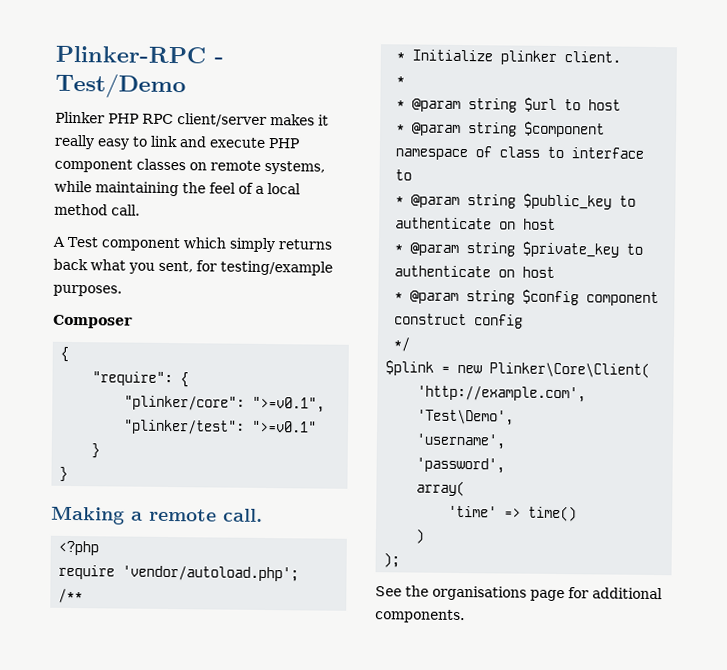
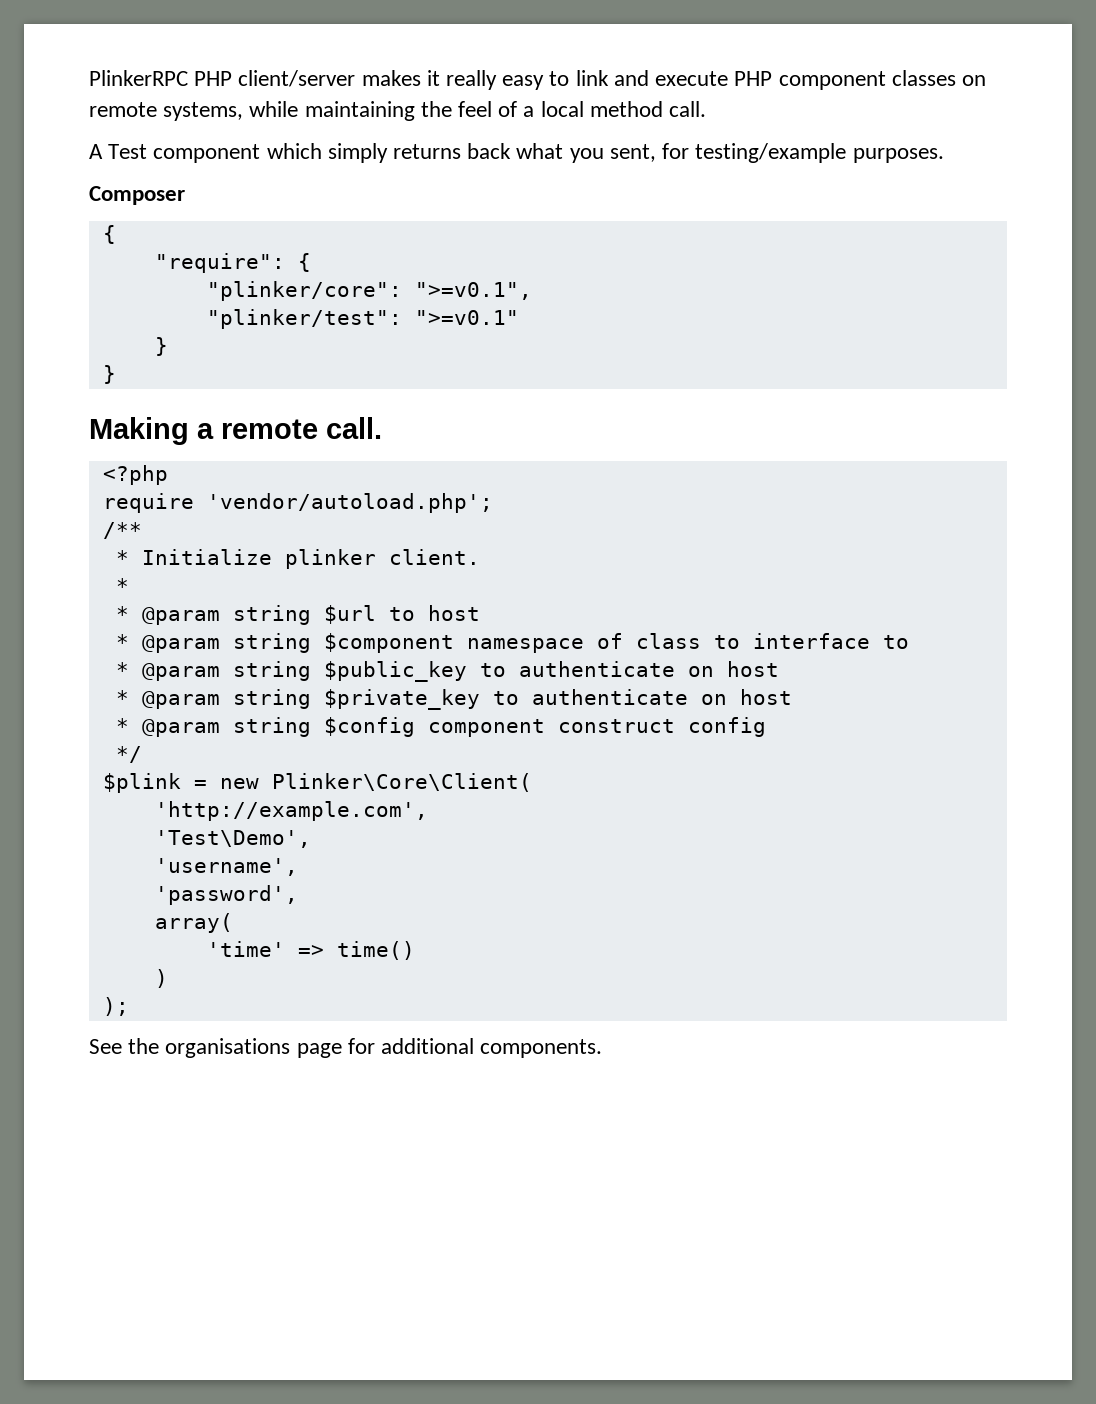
[55,45,224,64] [55,72,186,100] [55,111,174,125] Plinker-RPC - Test/Demo // Plinker PHP RPC -> [89,70,233,86] PlinkerRPC PHP

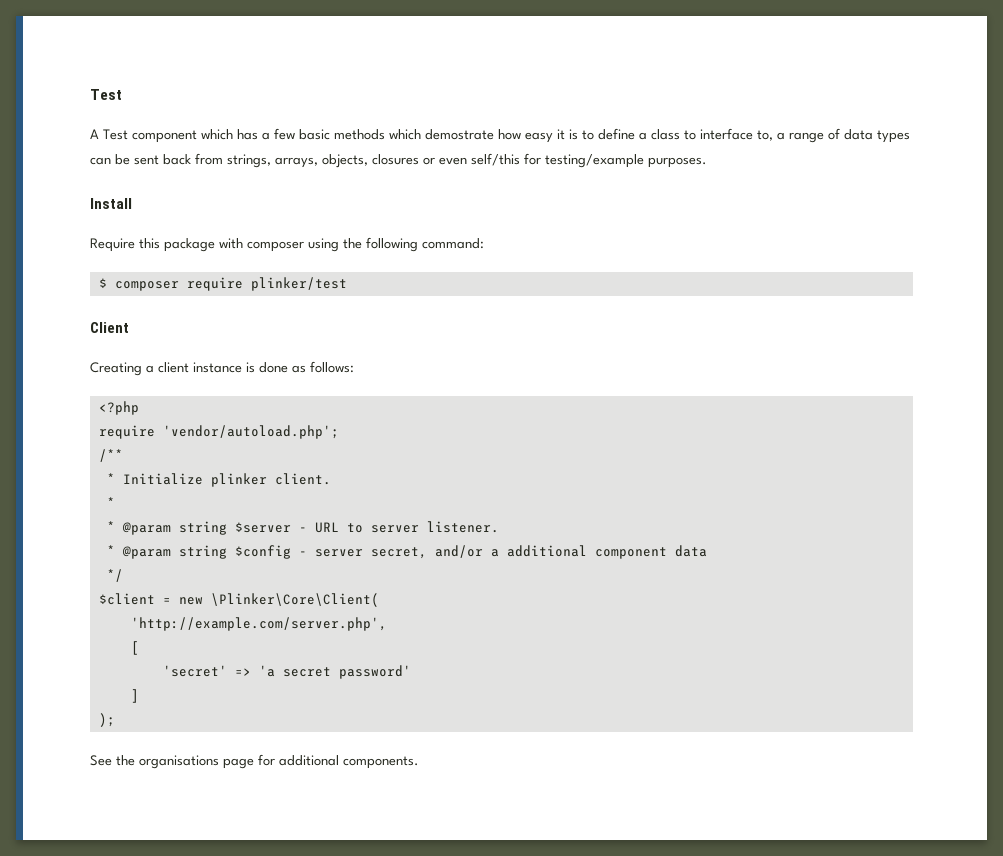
[89,70,986,90] [89,101,707,121] [89,143,944,163] [89,186,185,205] [102,225,116,244] [154,253,311,273] [206,281,532,301] [206,309,519,329] [154,337,168,356] [102,365,116,384] [89,417,382,445] PlinkerRPC PHP client/server makes it really easy to link and execute PHP component classes on remote systems, while maintaining the feel of a local method call. // A Test component which simply returns back what you sent, for testing/example purposes. // Composer // { // "require": { // "plinker/core": ">=v0.1", // "plinker/test": ">=v0.1" // } // } // Making a remote call. -> [90,89,122,100] [90,128,910,143] [90,153,707,168] [90,198,132,209] [90,237,484,252] [98,277,347,291] [90,322,129,333] [90,361,354,376] Test // A Test component which has a few basic methods which demostrate how easy it is to define a class to interface to, a range of data types can be sent back from strings, arrays, objects, closures or even self/this for testing/example purposes. // Install // Require this package with composer using the following command: // $ composer require plinker/test // Client // Creating a client instance is done as follows:
[323,605,480,624] [115,633,909,653] [115,661,779,682] [115,689,792,710] [115,717,766,737] $url to host // * @param string $component namespace of class to interface to // * @param string $public_key to authenticate on host // * @param string $private_key to authenticate on host // * @param string $config component construct config -> [234,521,499,533] [106,545,707,559] $server - URL to server listener. // * @param string $config - server secret, and/or a additional component data
[102,773,181,793] $plink -> [98,593,155,605] $client
[271,773,532,792] [154,801,428,821] [154,830,311,848] [154,858,298,876] [154,885,298,905] [154,913,233,933] [206,941,415,960] [154,969,168,988] Plinker\Core\Client( // 'http://example.com', // 'Test\Demo', // 'username', // 'password', // array( // 'time' => time() // ) -> [210,593,379,607] [130,617,387,631] [130,641,139,655] [162,665,411,679] [130,689,139,703] \Plinker\Core\Client( // 'http://example.com/server.php', // [ // 'secret' => 'a secret password' // ]

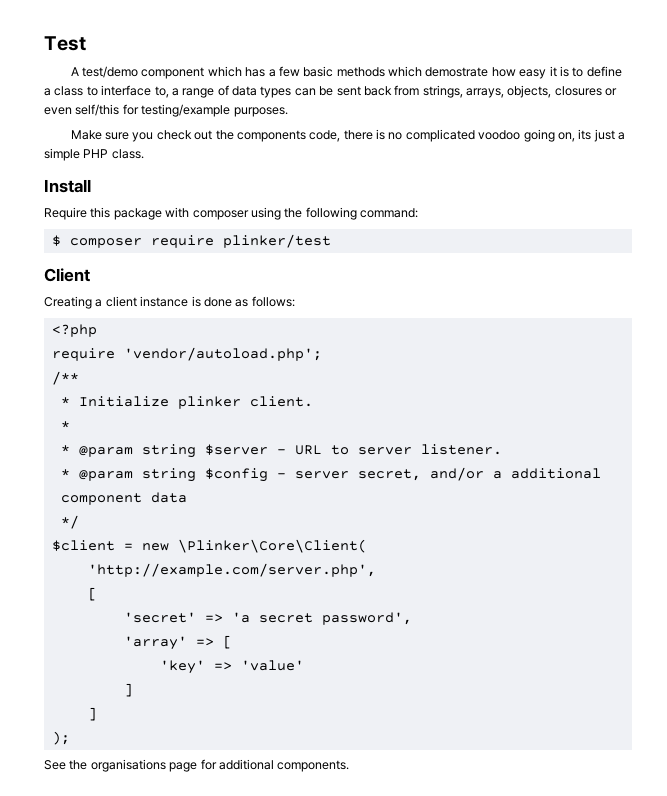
[103,129,128,140] Test -> [82,66,139,78] test/demo
(707, 162) none -> [70,129,626,142] [44,148,144,161] // Make sure you check out the components code, there is no complicated voodoo going on, its just a simple PHP class.
[338,665,411,679] password' -> [321,612,412,625] [123,635,232,650] [159,660,304,674] [123,683,133,697] password', // 'array' => [ // 'key' => 'value' // ]

